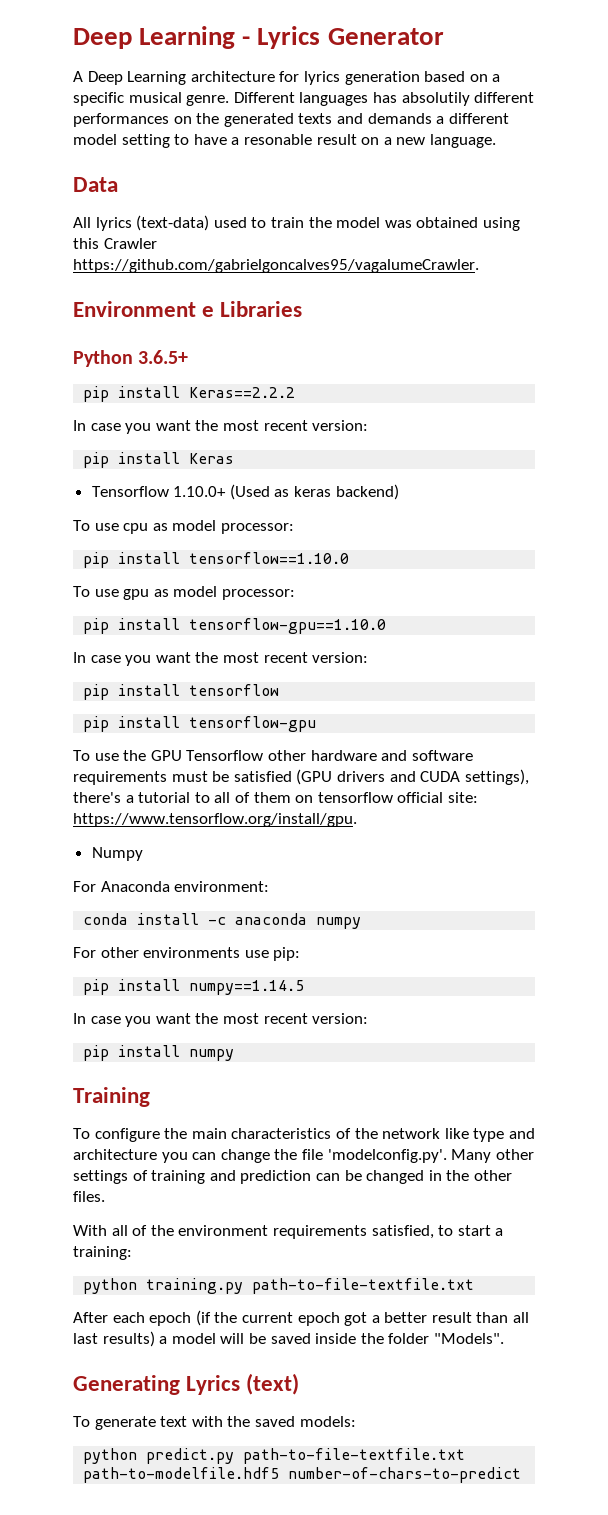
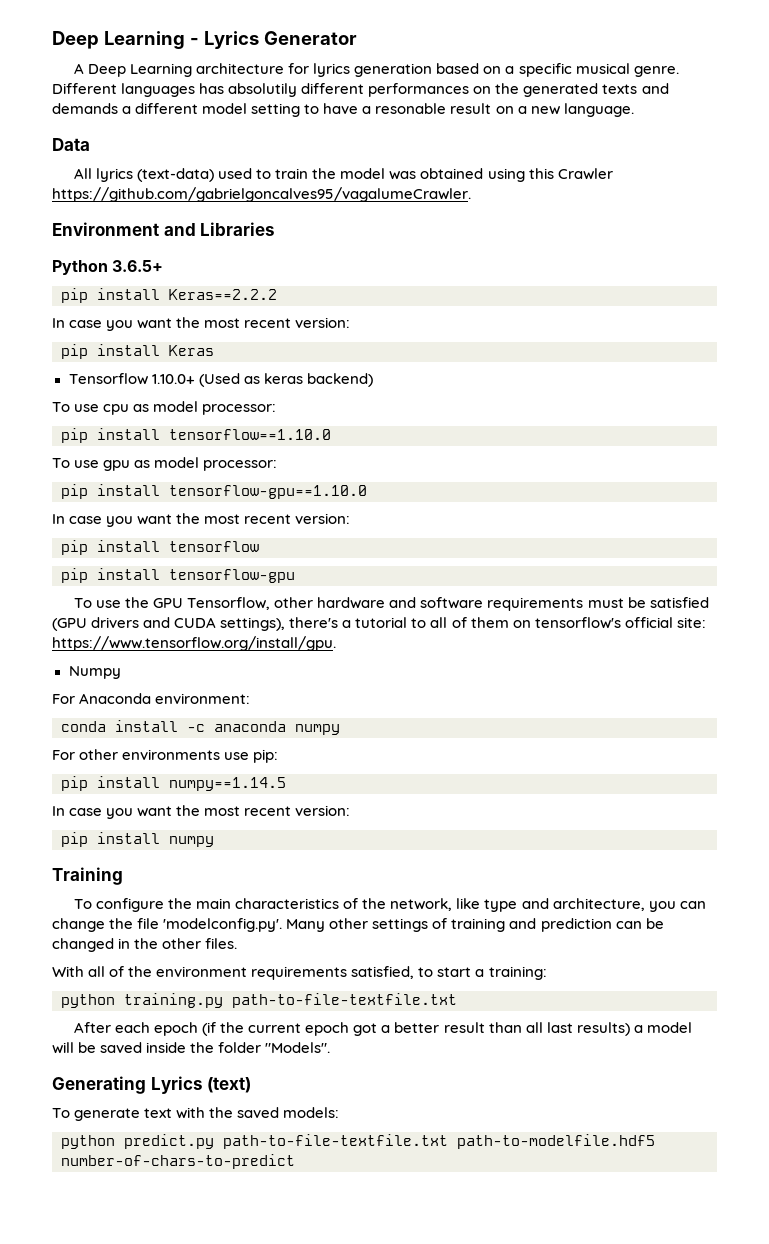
[202,306,215,317] e -> [163,223,196,236] and
[186,750,264,761] Tensorflow -> [187,597,271,610] Tensorflow,
[317,792,393,803] tensorflow -> [534,617,621,629] tensorflow's
[382,1128,441,1139] network -> [390,898,453,911] network,
[73,1149,157,1160] architecture -> [552,898,645,911] architecture,

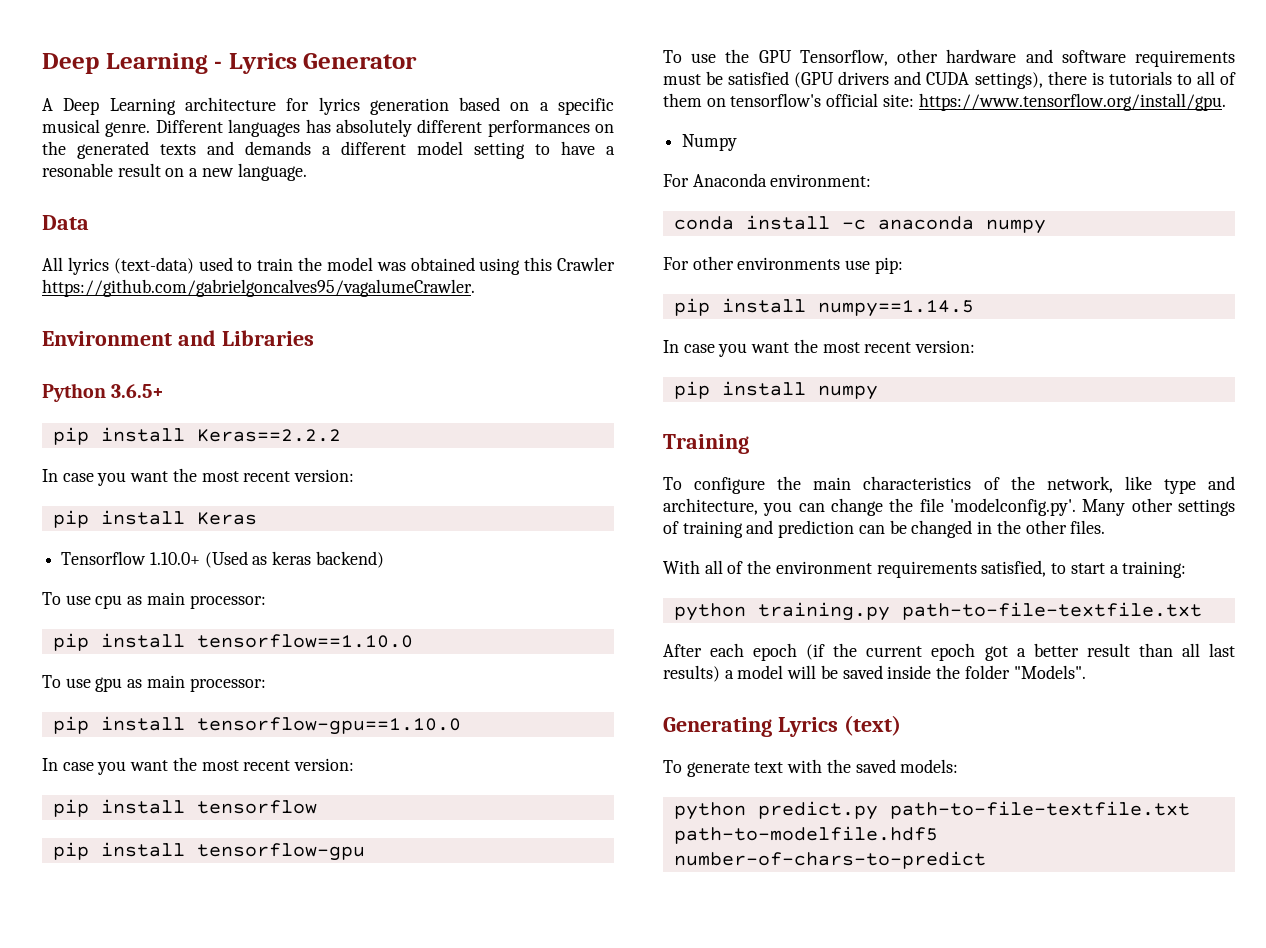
[228,83,298,97] absolutily -> [335,119,412,137] absolutely
[153,401,199,412] model -> [146,592,185,605] main
[154,457,200,468] model -> [146,675,185,688] main
[289,617,408,628] there's a tutorial -> [1047,71,1172,85] there is tutorials

